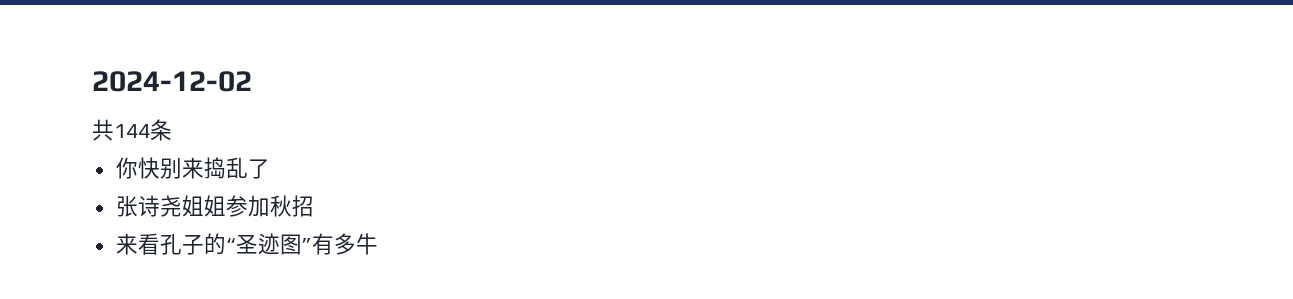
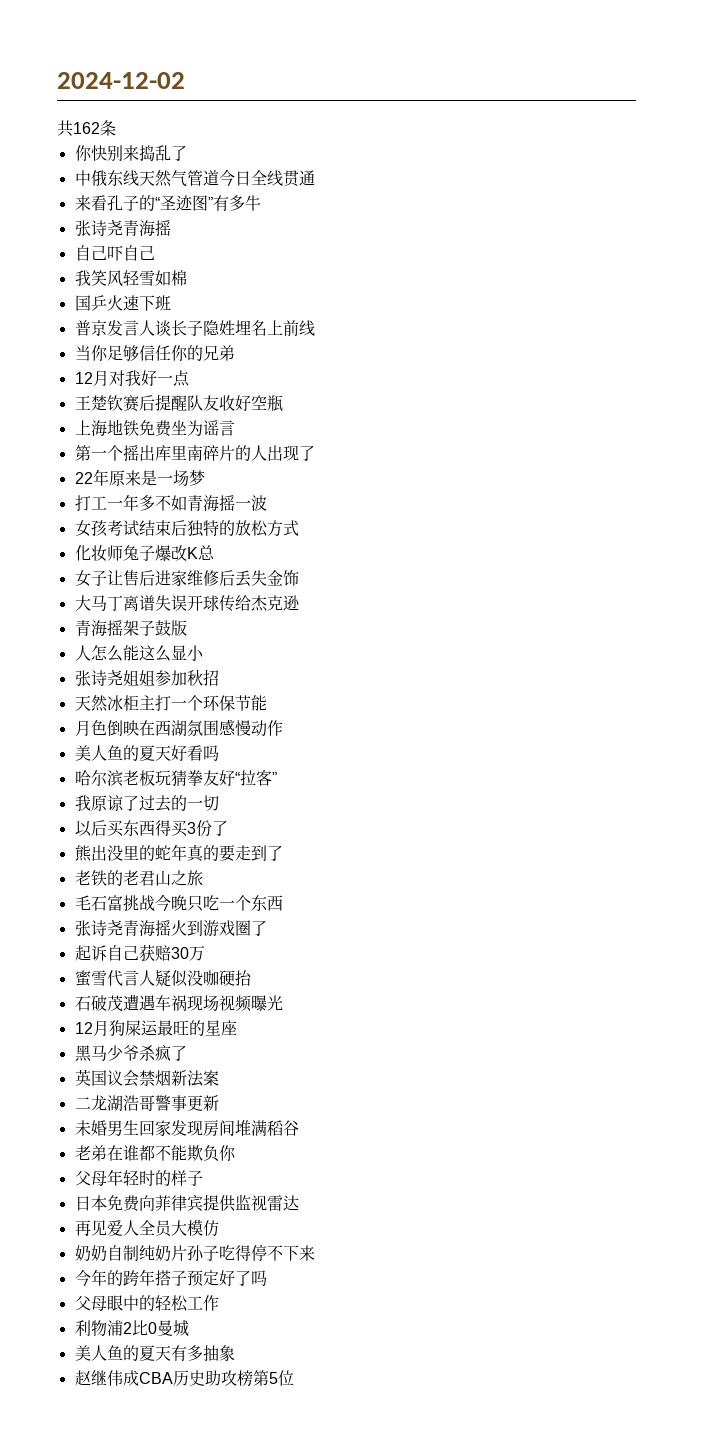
[114,124,150,138] 144 -> [73,122,100,134] 162
[115,195,314,217] 张诗尧姐姐参加秋招 -> [74,169,315,187] 中俄东线天然气管道今日全线贯通
(378, 244) none -> [74,219,171,237] [74,245,155,261] [74,270,187,287] [74,295,171,311] [74,320,315,336] [74,345,235,362] [74,370,190,387] [74,394,283,412] [74,419,235,437] [74,445,315,461] [74,469,205,486] [74,494,267,512] [74,520,299,537] [74,545,215,562] [74,570,299,587] [74,595,300,612] [74,620,187,637] [74,645,204,662] [74,669,219,686] [74,695,267,712] [74,719,283,737] [74,745,219,761] [74,769,277,787] [74,795,219,812] [74,820,228,837] [74,844,283,862] [74,870,203,886] [74,894,283,912] [74,919,267,937] [74,944,205,961] [74,969,252,987] [74,994,283,1012] [74,1020,237,1036] [74,1045,187,1062] [74,1069,219,1087] [74,1095,219,1111] [74,1120,299,1137] [74,1145,236,1162] [74,1169,203,1186] [74,1194,299,1212] [74,1219,219,1237] [74,1244,315,1262] [74,1269,267,1287] [74,1295,219,1312] [74,1320,189,1337] [74,1345,235,1361] [74,1370,294,1387] // 张诗尧青海摇 // 自己吓自己 // 我笑风轻雪如棉 // 国乒火速下班 // 普京发言人谈长子隐姓埋名上前线 // 当你足够信任你的兄弟 // 12月对我好一点 // 王楚钦赛后提醒队友收好空瓶 // 上海地铁免费坐为谣言 // 第一个摇出库里南碎片的人出现了 // 22年原来是一场梦 // 打工一年多不如青海摇一波 // 女孩考试结束后独特的放松方式 // 化妆师兔子爆改K总 // 女子让售后进家维修后丢失金饰 // 大马丁离谱失误开球传给杰克逊 // 青海摇架子鼓版 // 人怎么能这么显小 // 张诗尧姐姐参加秋招 // 天然冰柜主打一个环保节能 // 月色倒映在西湖氛围感慢动作 // 美人鱼的夏天好看吗 // 哈尔滨老板玩猜拳友好“拉客” // 我原谅了过去的一切 // 以后买东西得买3份了 // 熊出没里的蛇年真的要走到了 // 老铁的老君山之旅 // 毛石富挑战今晚只吃一个东西 // 张诗尧青海摇火到游戏圈了 // 起诉自己获赔30万 // 蜜雪代言人疑似没咖硬抬 // 石破茂遭遇车祸现场视频曝光 // 12月狗屎运最旺的星座 // 黑马少爷杀疯了 // 英国议会禁烟新法案 // 二龙湖浩哥警事更新 // 未婚男生回家发现房间堆满稻谷 // 老弟在谁都不能欺负你 // 父母年轻时的样子 // 日本免费向菲律宾提供监视雷达 // 再见爱人全员大模仿 // 奶奶自制纯奶片孙子吃得停不下来 // 今年的跨年搭子预定好了吗 // 父母眼中的轻松工作 // 利物浦2比0曼城 // 美人鱼的夏天有多抽象 // 赵继伟成CBA历史助攻榜第5位

